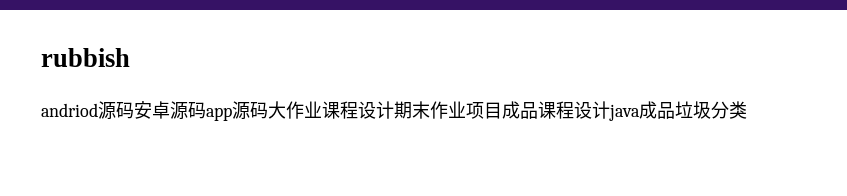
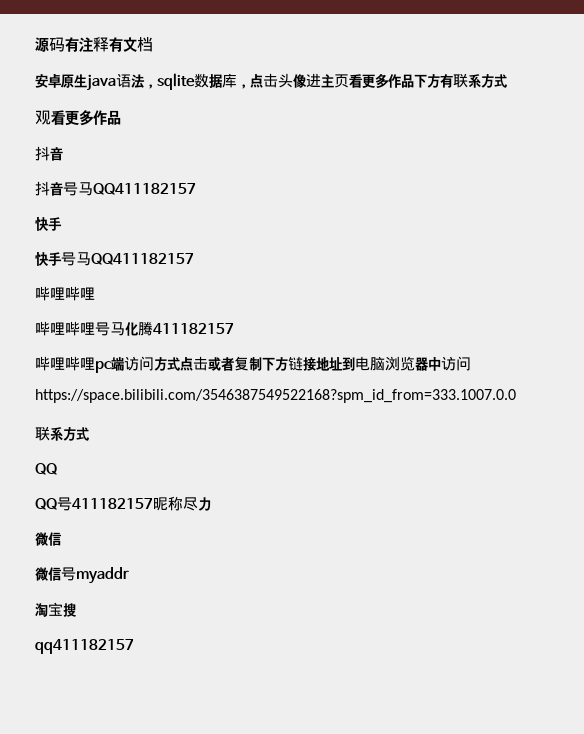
[41,48,130,67] [41,101,747,121] rubbish // andriod源码安卓源码app源码大作业课程设计期末作业项目成品课程设计java成品垃圾分类 -> [35,37,153,52] [35,73,507,91] [35,110,121,126] [35,146,63,161] [35,181,196,196] [35,217,62,231] [35,252,194,266] [35,286,95,301] [35,321,234,336] [35,356,471,373] [35,389,516,403] [35,426,89,441] [35,463,58,475] [35,496,211,511] [35,532,61,546] [35,567,129,584] [35,602,77,617] [35,639,134,654] 源码有注释有文档 // 安卓原生java语法，sqlite数据库，点击头像进主页看更多作品下方有联系方式 // 观看更多作品 // 抖音 // 抖音号马QQ411182157 // 快手 // 快手号马QQ411182157 // 哔哩哔哩 // 哔哩哔哩号马化腾411182157 // 哔哩哔哩pc端访问方式点击或者复制下方链接地址到电脑浏览器中访问 // https://space.bilibili.com/3546387549522168?spm_id_from=333.1007.0.0 // 联系方式 // QQ // QQ号411182157昵称尽力 // 微信 // 微信号myaddr // 淘宝搜 // qq411182157

